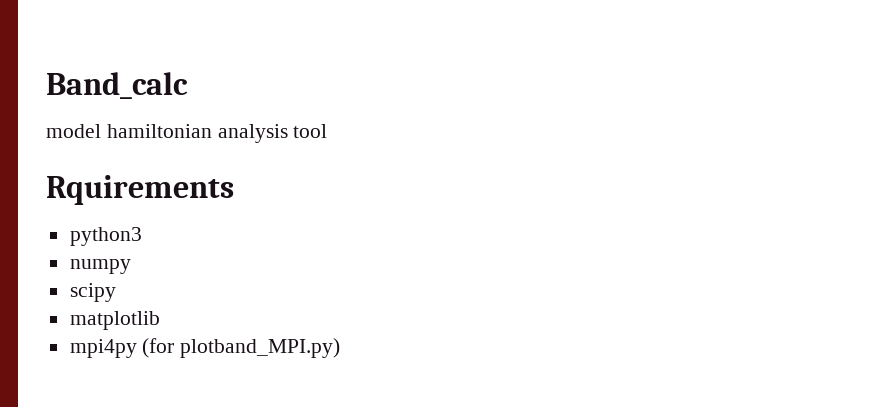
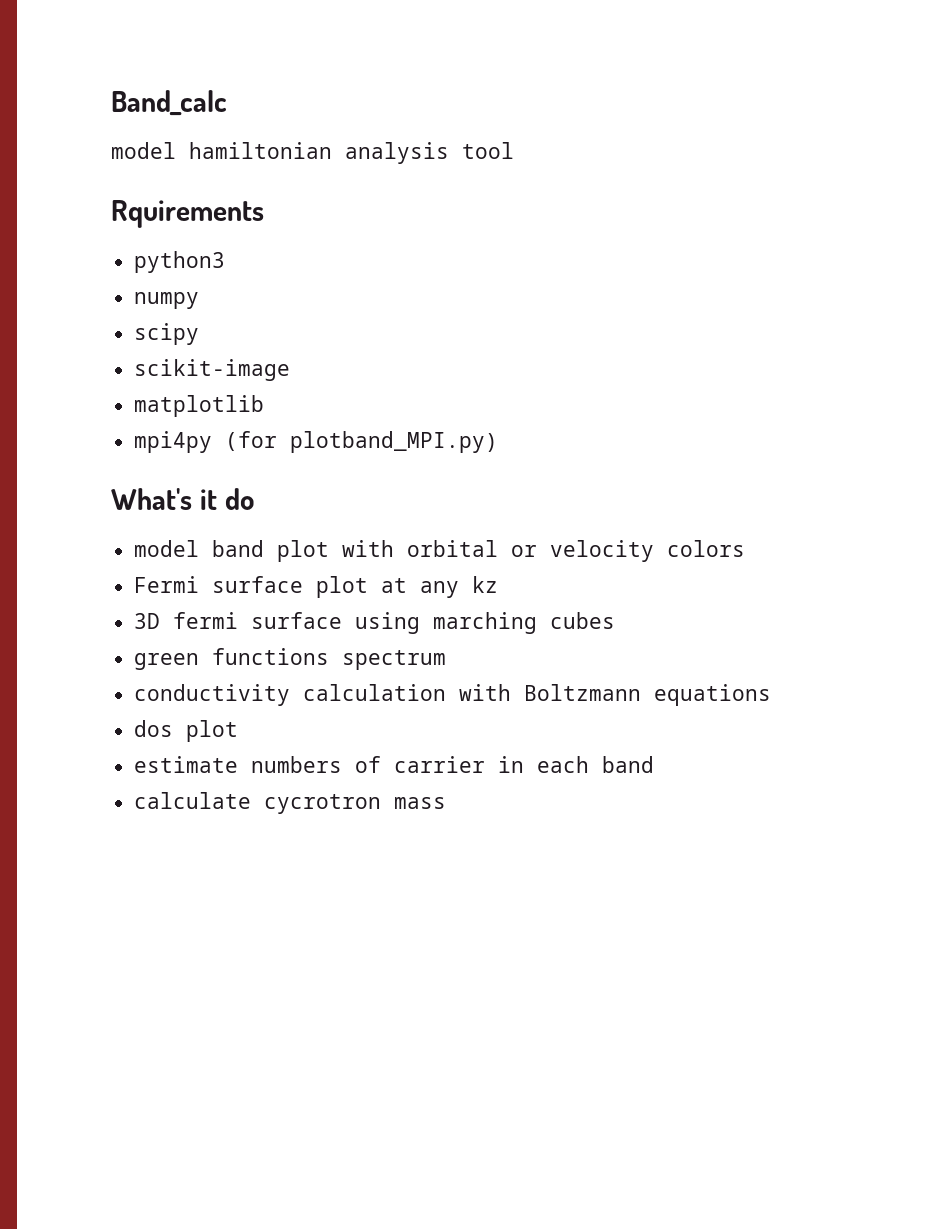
(116, 292) none -> [134,359,291,381] // scikit-image
(341, 348) none -> [111,488,254,510] [134,540,746,562] [134,576,499,598] [134,612,616,634] [134,648,447,670] [134,684,772,706] [134,720,239,742] [134,756,655,773] [134,792,447,814] // What's it do // model band plot with orbital or velocity colors // Fermi surface plot at any kz // 3D fermi surface using marching cubes // green functions spectrum // conductivity calculation with Boltzmann equations // dos plot // estimate numbers of carrier in each band // calculate cycrotron mass

